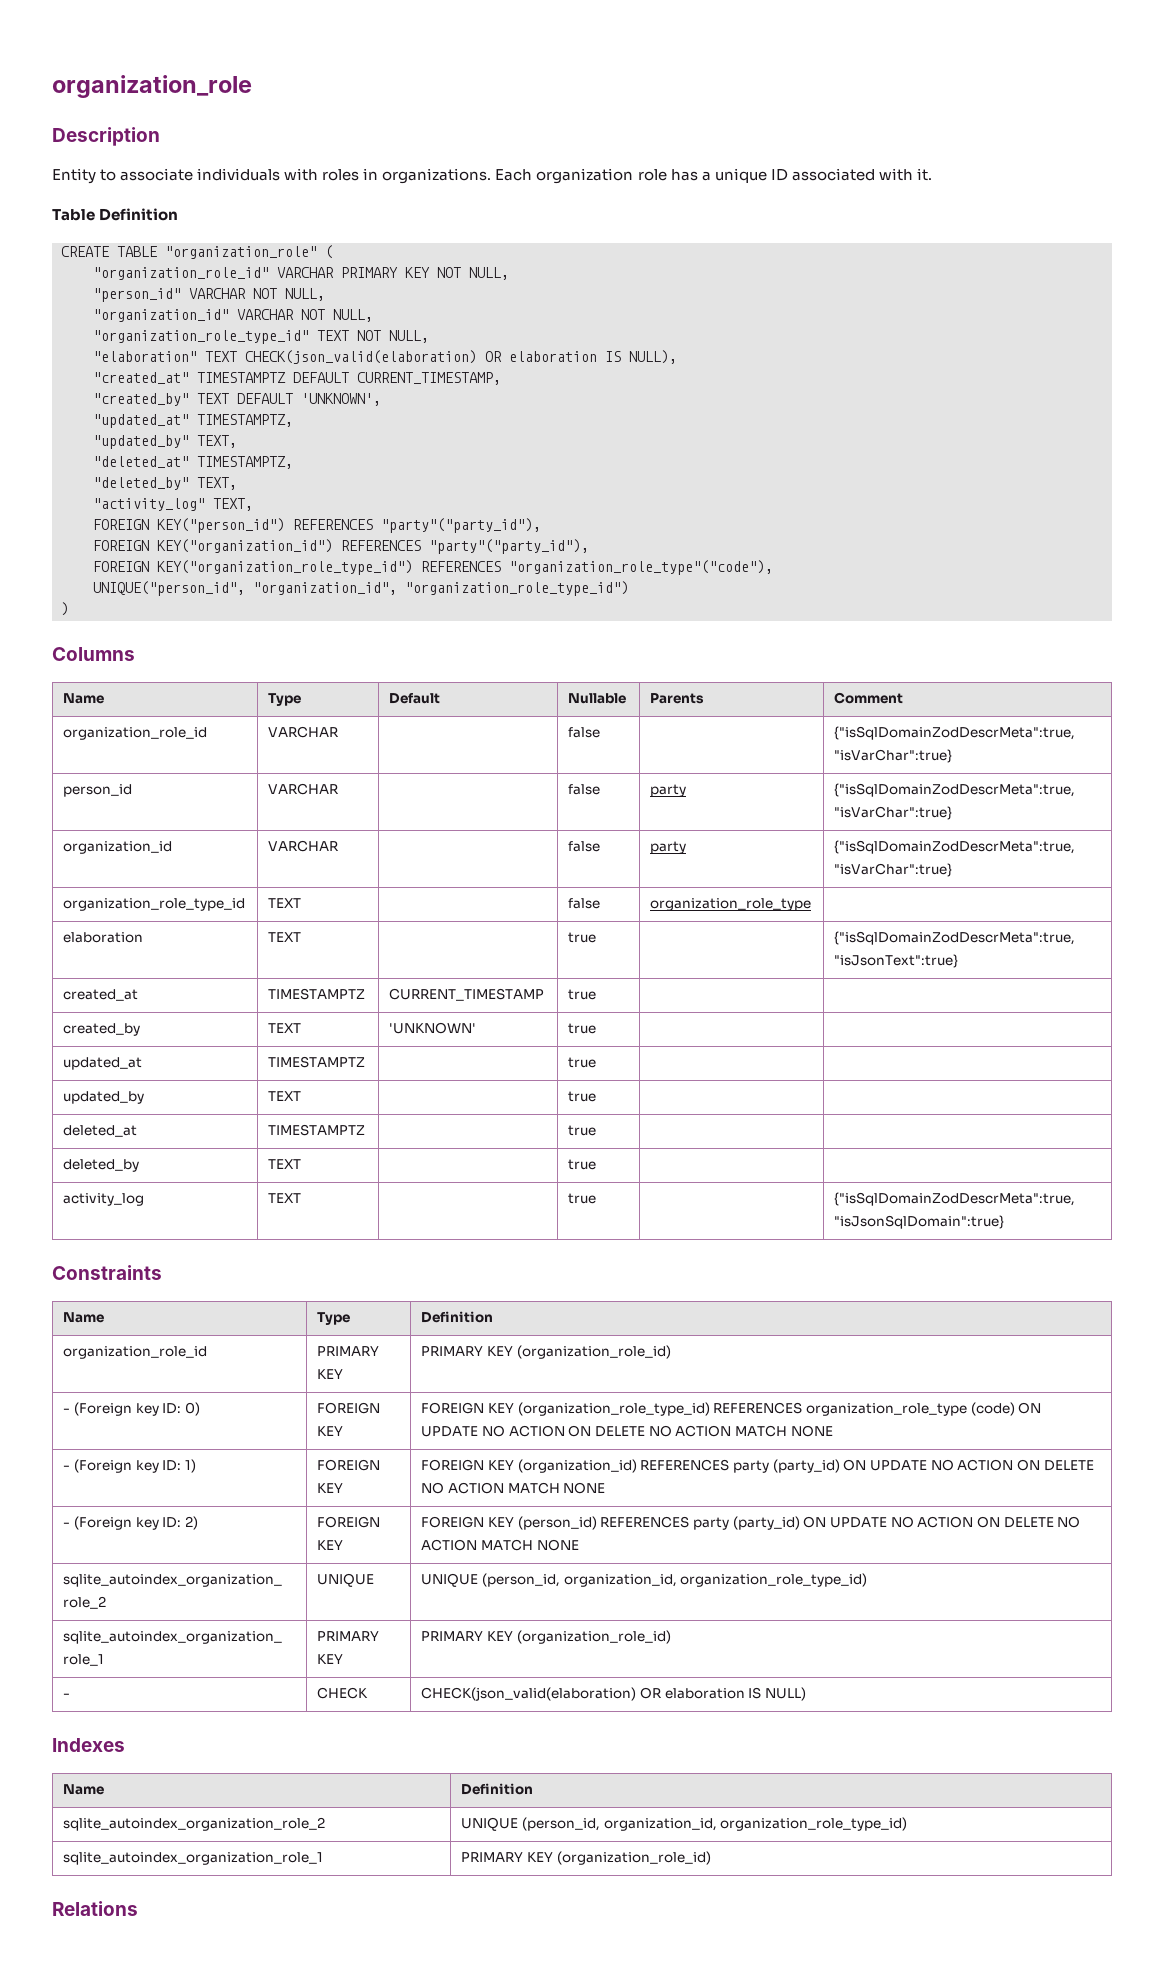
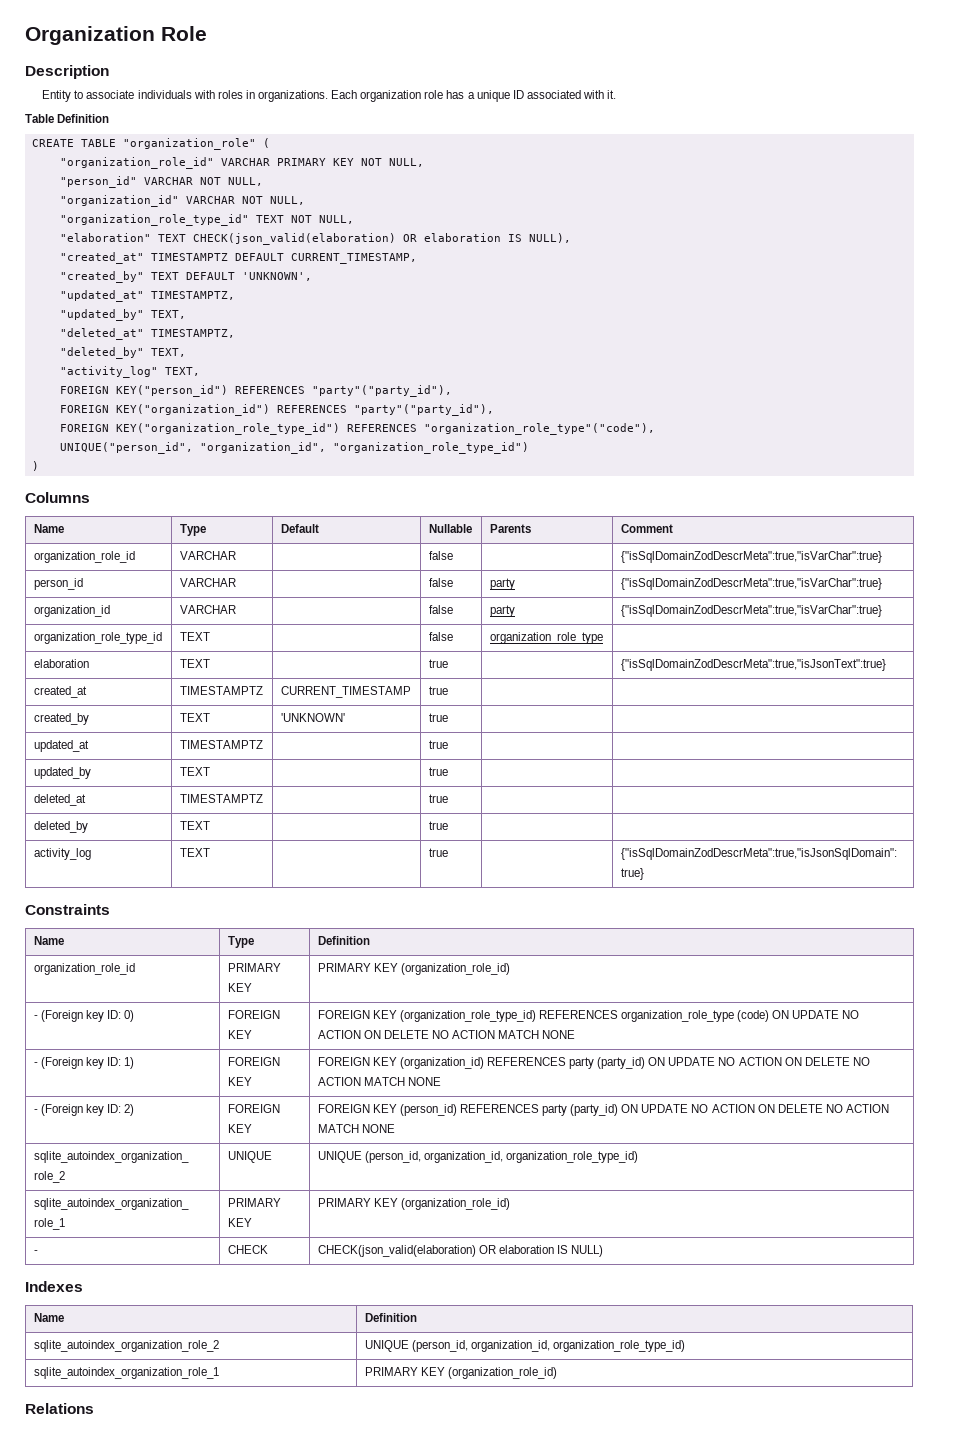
[52,75,252,98] organization_role -> [25,26,207,45] Organization Role

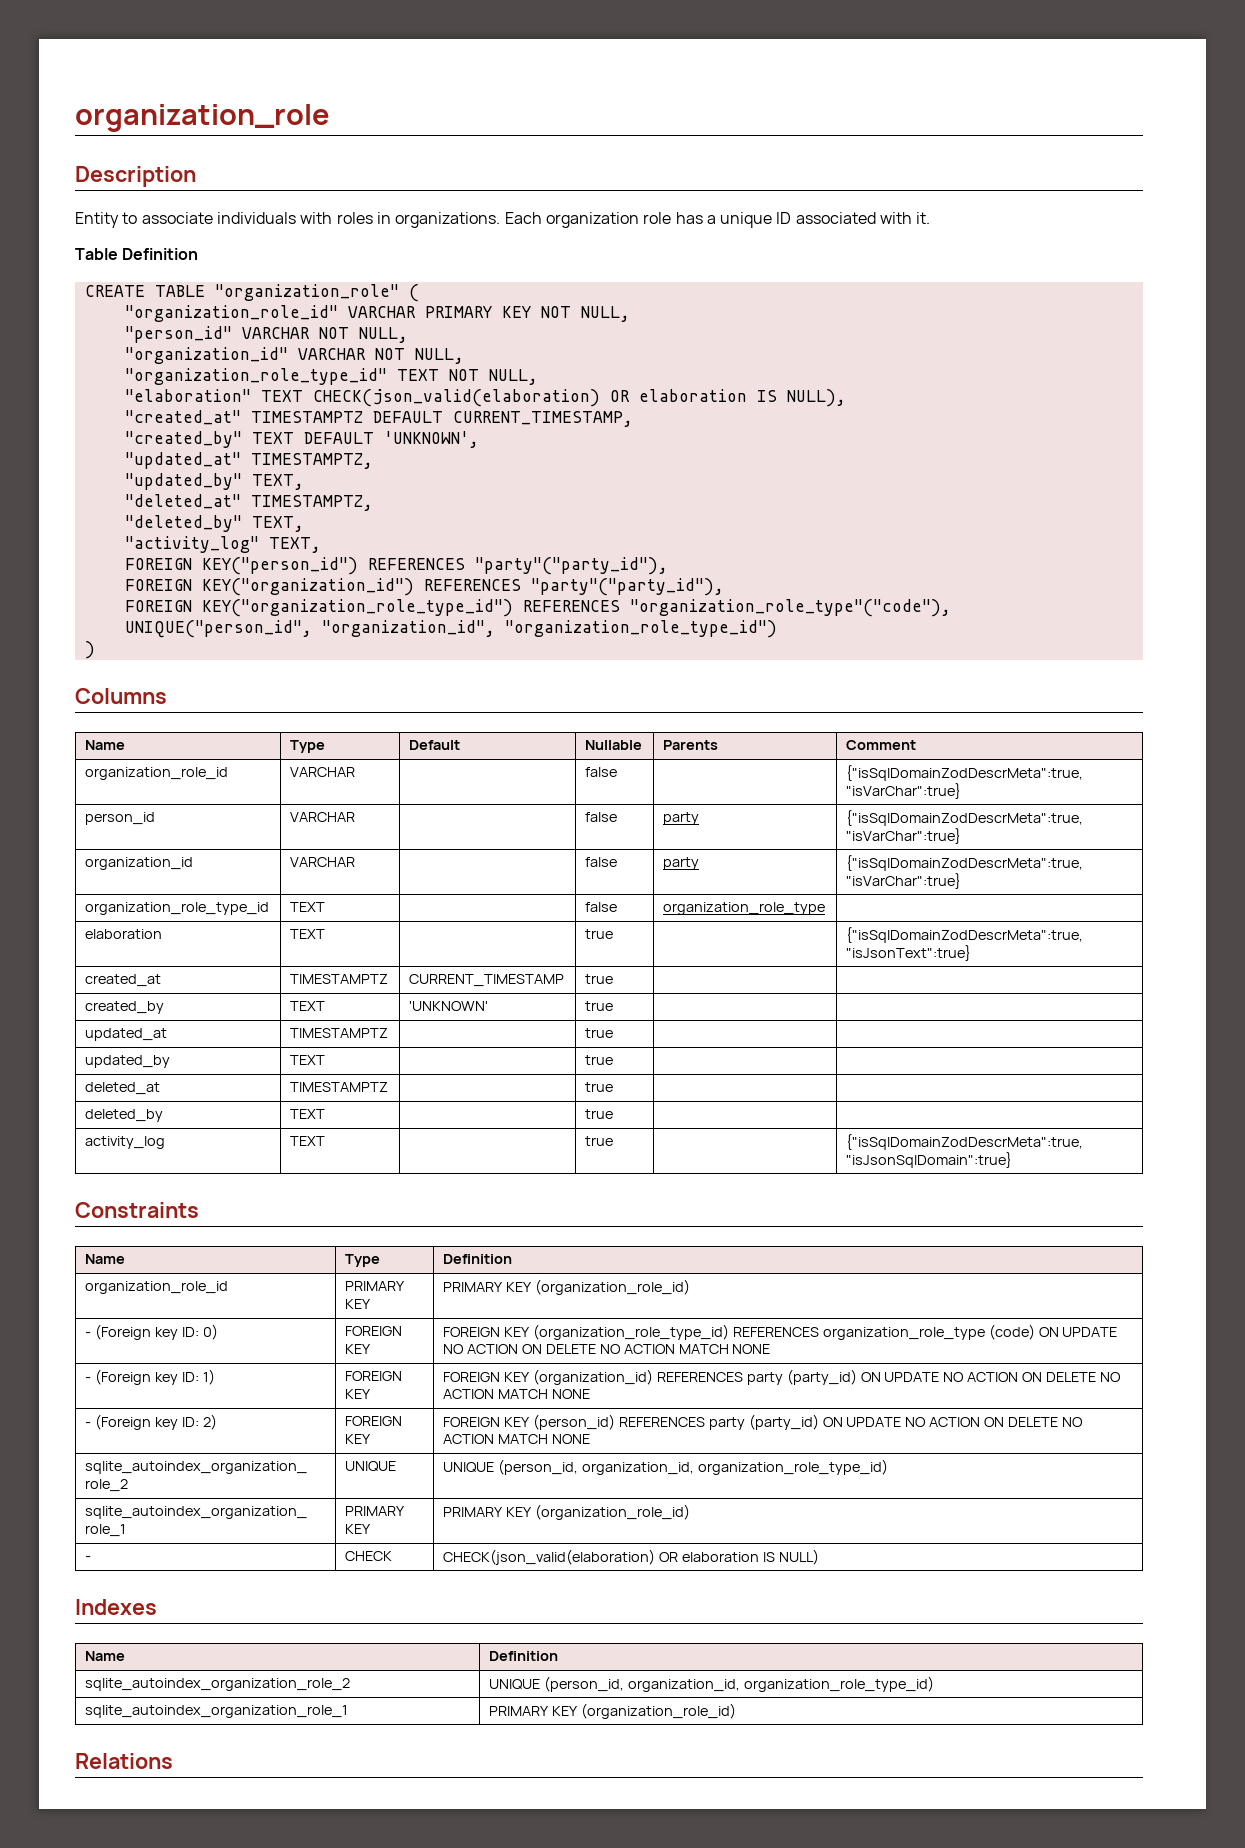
[25,26,207,45] Organization Role -> [75,104,329,132] organization_role

